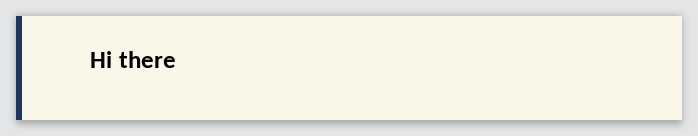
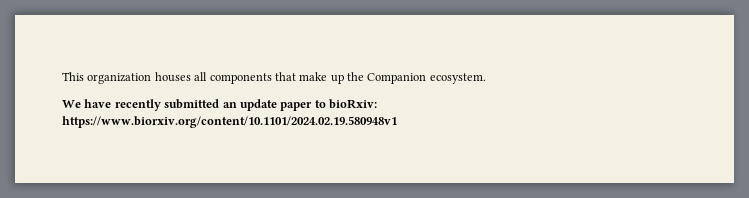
[90,51,176,68] Hi there -> [62,72,486,84] [62,99,377,111] [62,116,397,128] This organization houses all components that make up the Companion ecosystem. // We have recently submitted an update paper to bioRxiv: https://www.biorxiv.org/content/10.1101/2024.02.19.580948v1

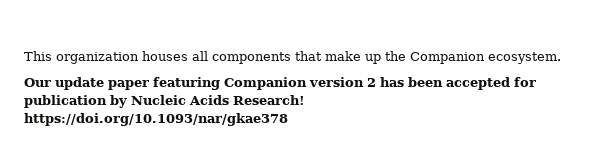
[62,99,377,111] [62,116,397,128] We have recently submitted an update paper to bioRxiv: https://www.biorxiv.org/content/10.1101/2024.02.19.580948v1 -> [24,77,536,90] [24,95,305,108] [24,113,288,126] Our update paper featuring Companion version 2 has been accepted for publication by Nucleic Acids Research! https://doi.org/10.1093/nar/gkae378

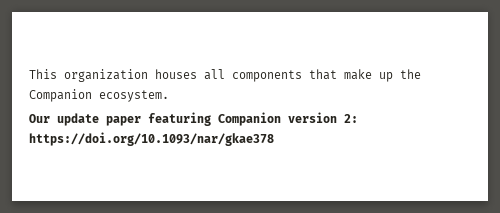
[367,77,536,90] [24,95,305,108] 2 has been accepted for publication by Nucleic Acids Research! -> [344,114,358,123] 2:

